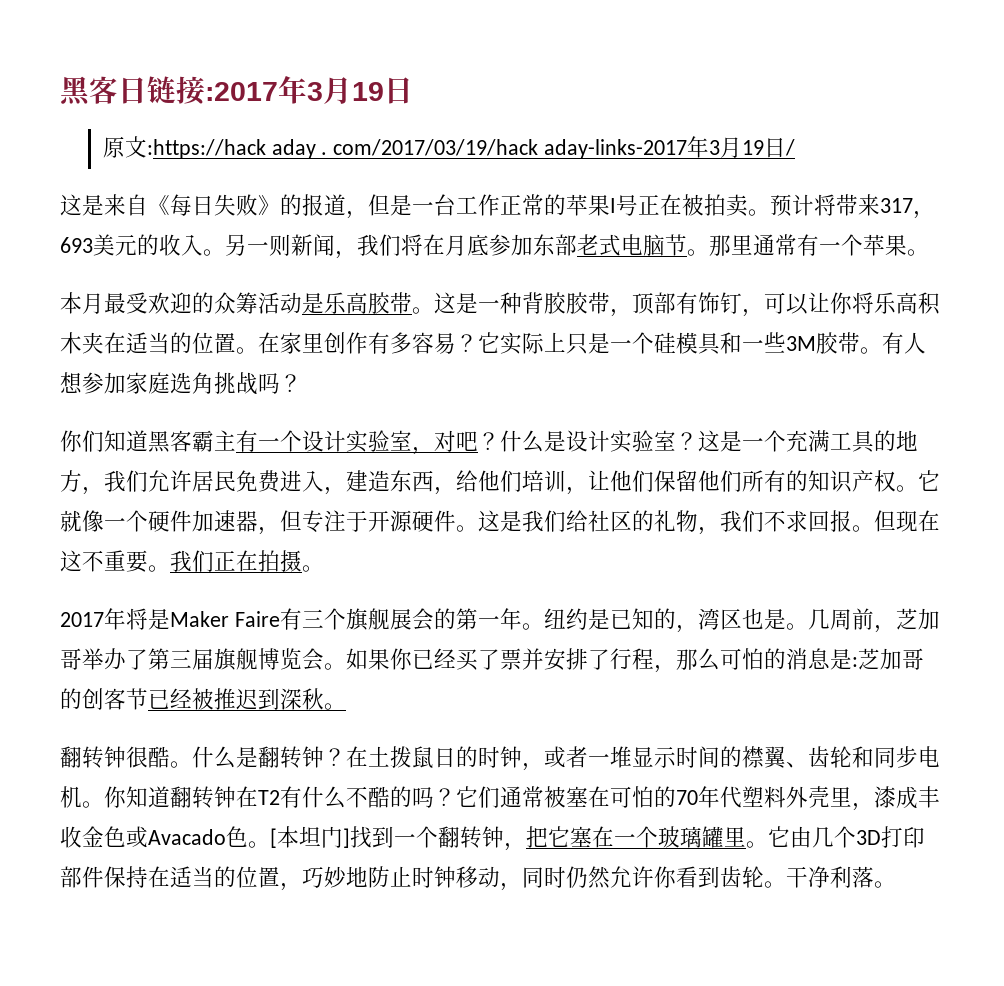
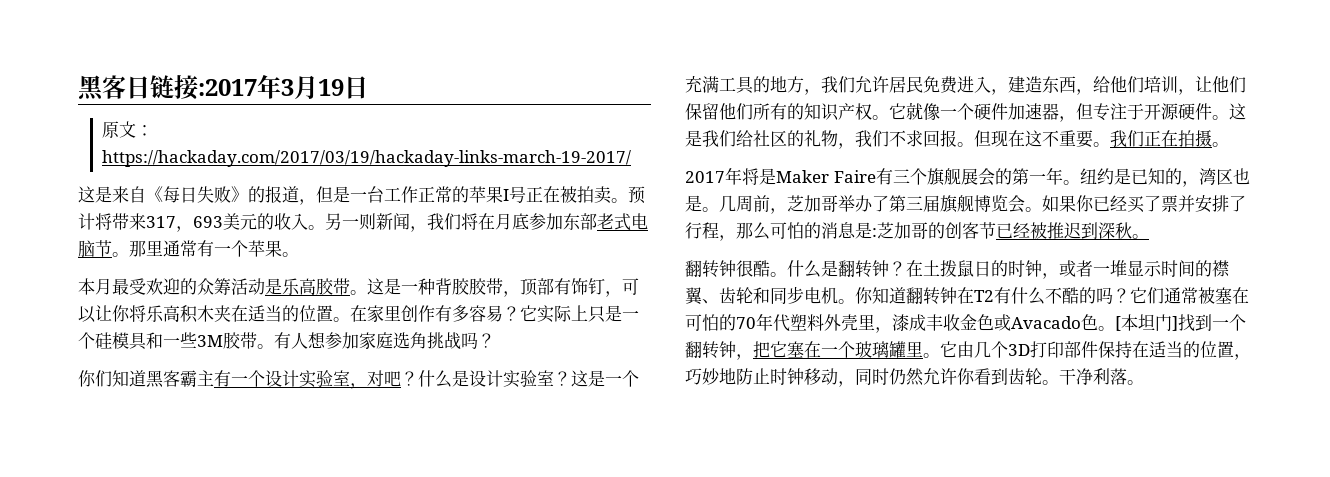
[146,136,795,159] :https://hack aday . com/2017/03/19/hack aday-links-2017年3月19日/ -> [136,125,154,136] [102,150,632,167] ：https://hackaday.com/2017/03/19/hackaday-links-march-19-2017/

